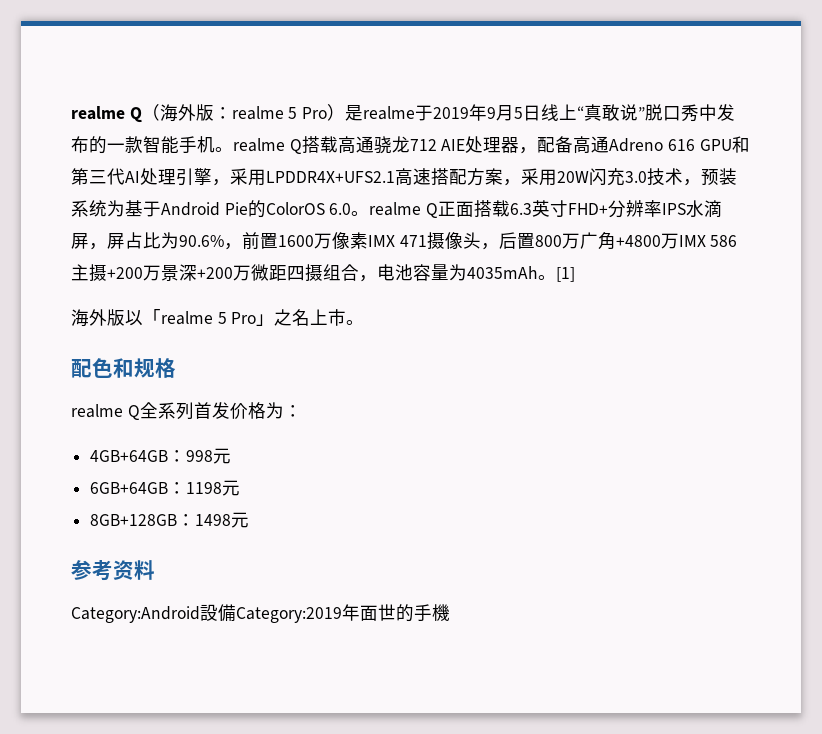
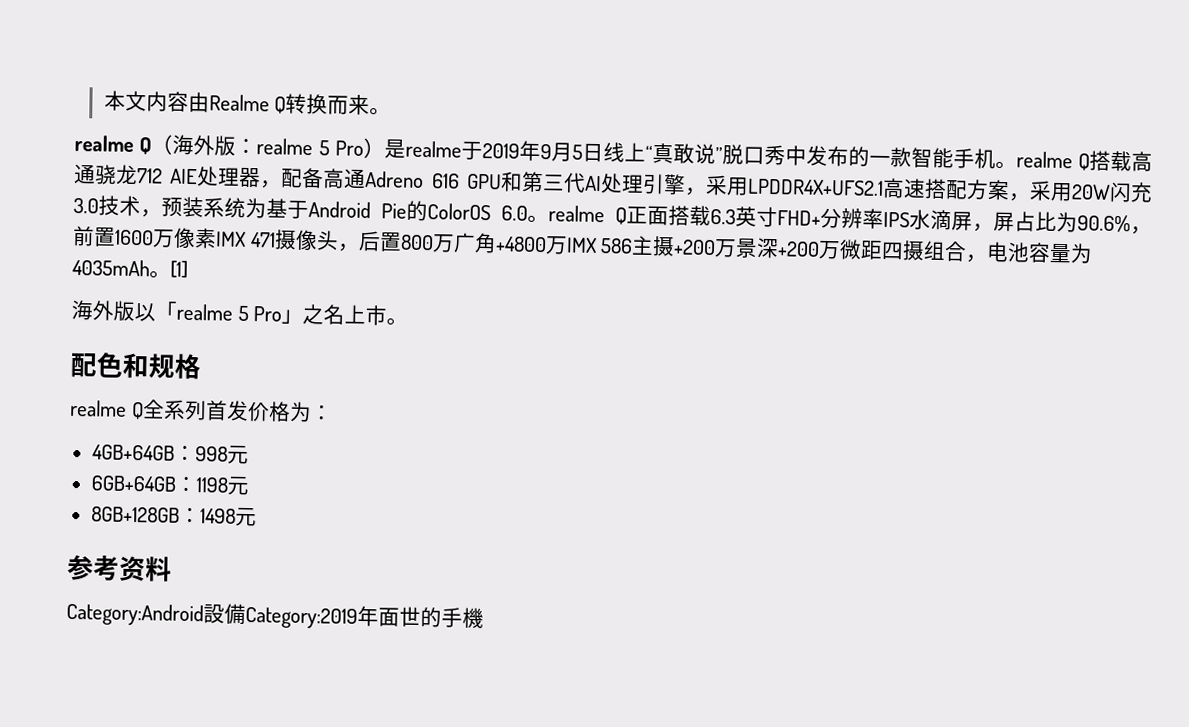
(71, 113) none -> [103,90,392,116] 本文内容由Realme Q转换而来。 //

